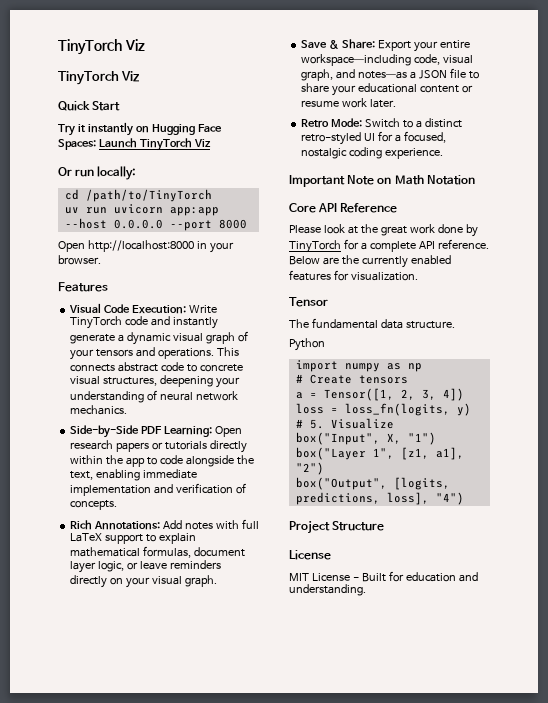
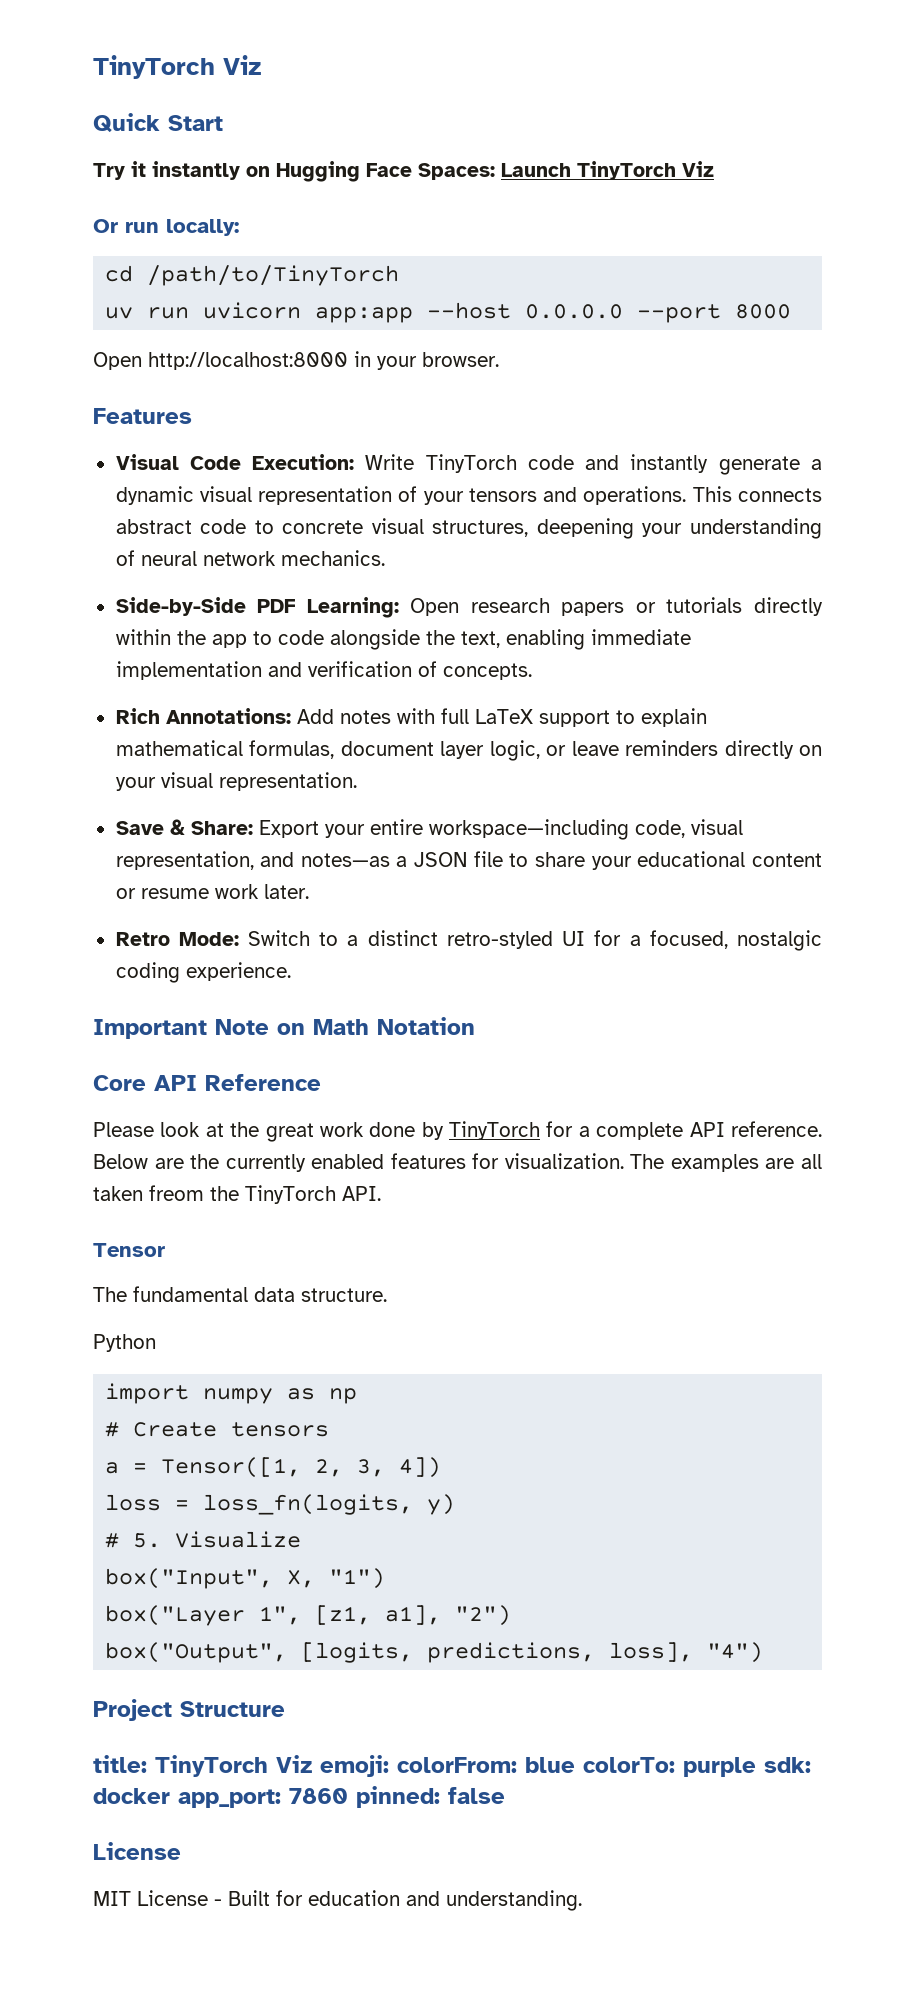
[58,39,145,55] [58,71,141,85] TinyTorch Viz // TinyTorch Viz -> [93,55,261,79] TinyTorch Viz
[205,332,235,344] graph -> [258,486,393,505] representation
[184,575,217,587] graph. -> [218,772,357,791] representation.
[301,69,334,81] graph, -> [115,851,254,870] representation,
(418, 276) none -> [630,1154,822,1172] [93,1185,381,1204] The examples are all taken freom the TinyTorch API.
(385, 526) none -> [93,1755,811,1777] [93,1786,505,1808] // title: TinyTorch Viz emoji: colorFrom: blue colorTo: purple sdk: docker app_port: 7860 pinned: false

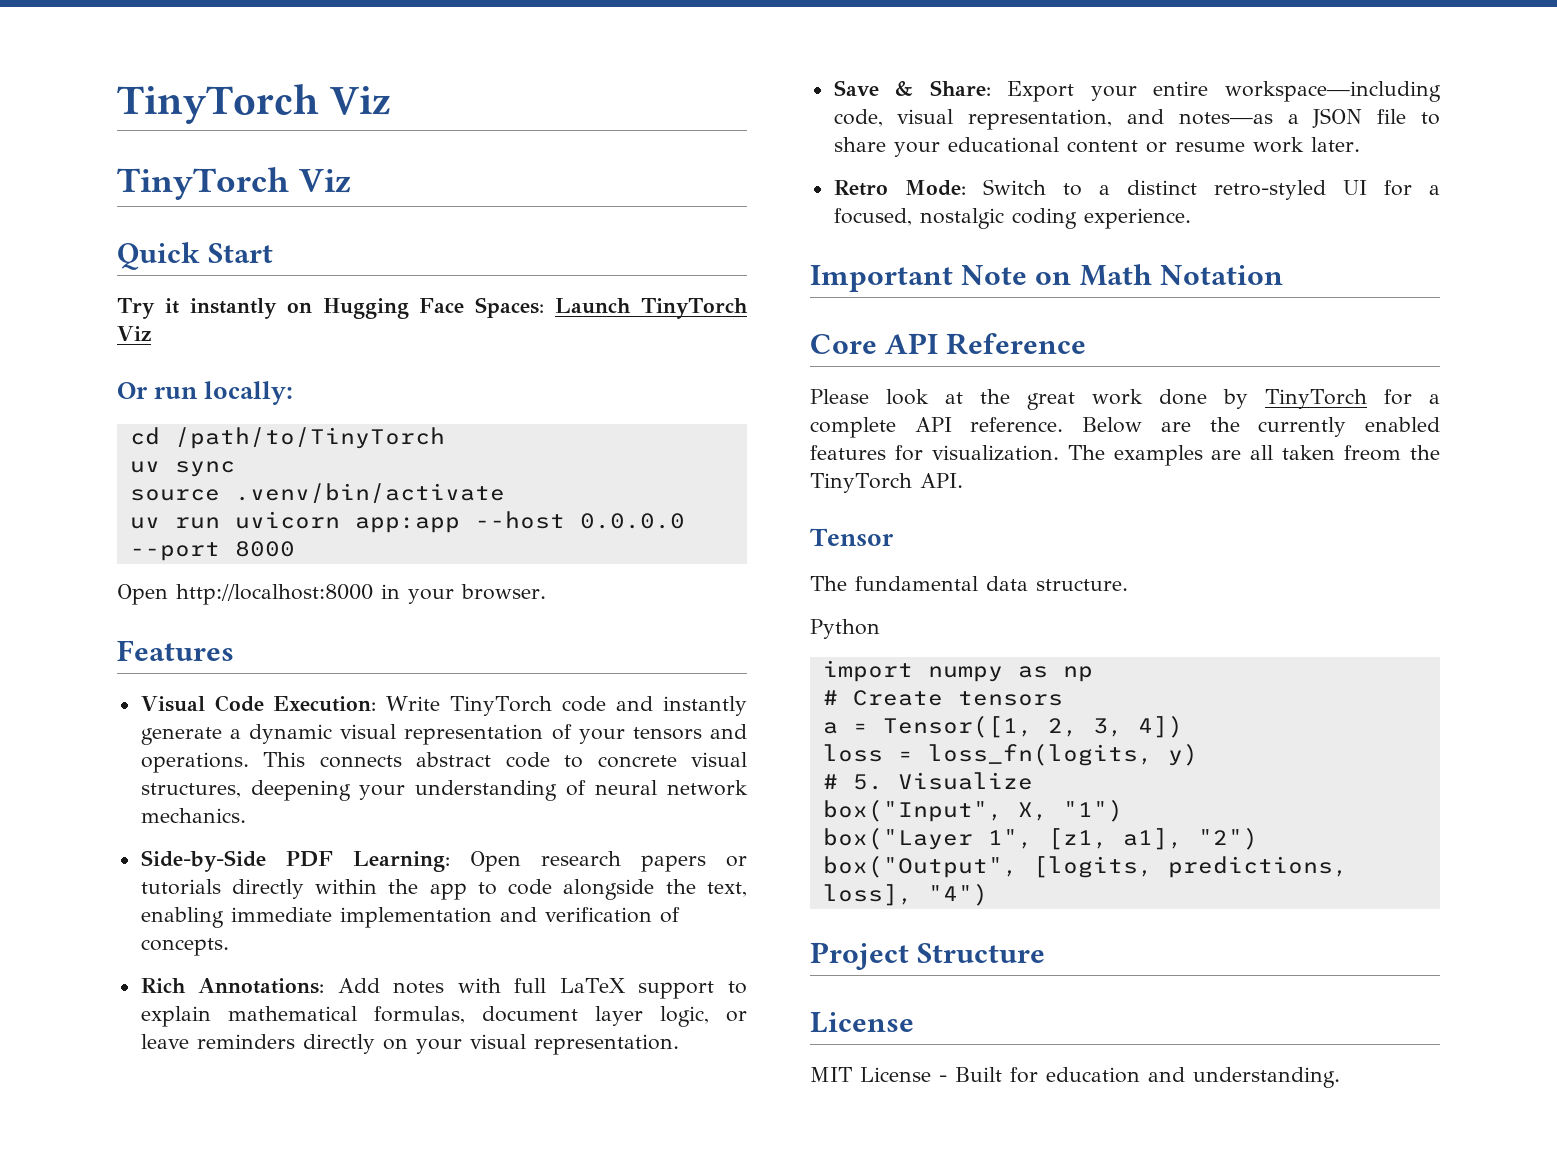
[93,55,261,79] TinyTorch Viz -> [117,84,392,124] [117,167,351,200] TinyTorch Viz // TinyTorch Viz
(400, 275) none -> [129,461,235,477] [129,483,505,503] // uv sync // source .venv/bin/activate
[93,1755,811,1777] [93,1786,505,1808] // title: TinyTorch Viz emoji: colorFrom: blue colorTo: purple sdk: docker app_port: 7860 pinned: false -> (1046, 953) none

